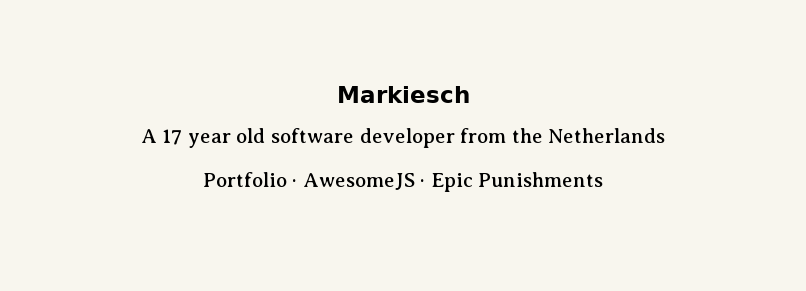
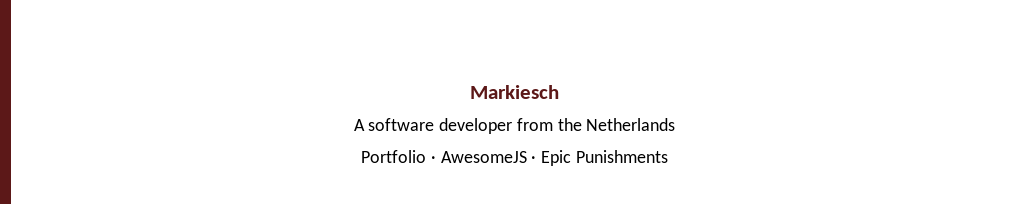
[162,128,266,148] 17 year old -> (365, 125) none

